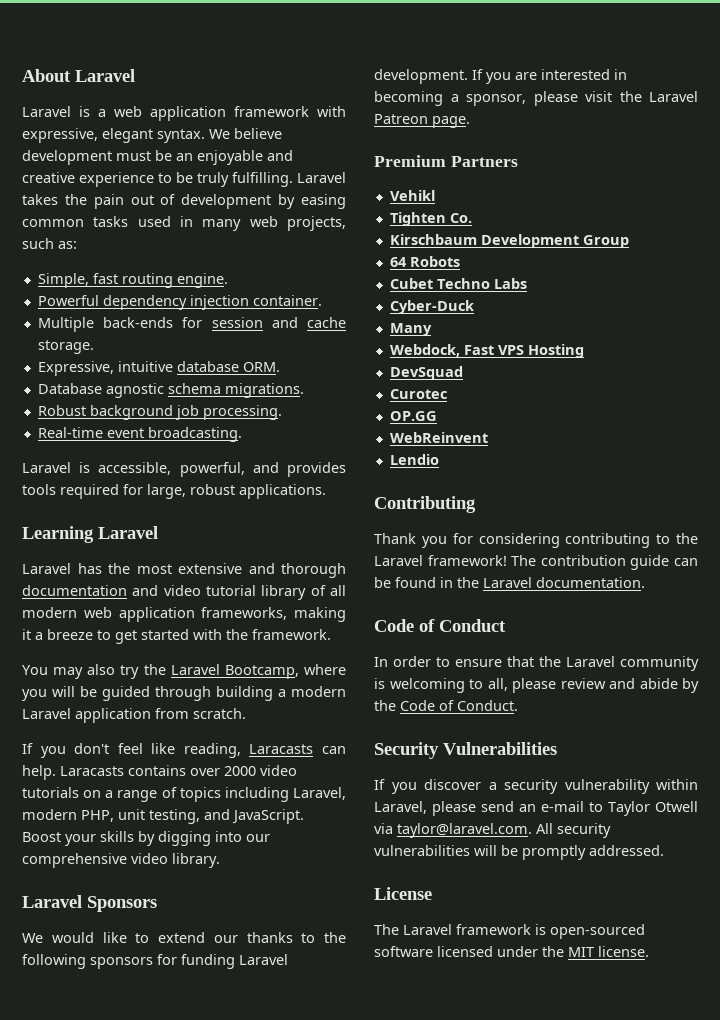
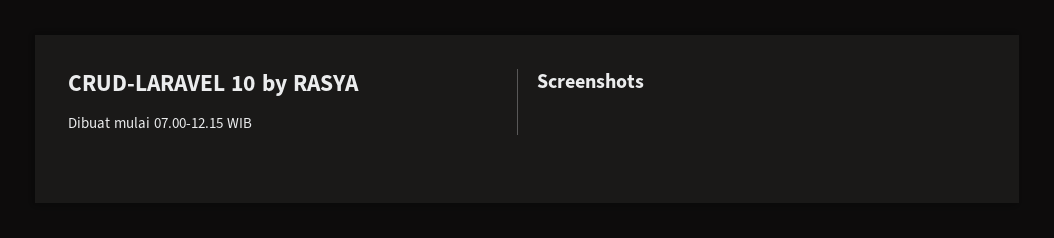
[22,69,135,82] [22,106,346,121] [22,128,282,143] [22,150,293,165] [22,172,346,187] [22,194,346,209] [22,216,346,231] [22,238,77,249] [37,273,228,288] [37,295,322,310] [37,317,347,332] [37,340,94,354] [37,361,280,376] [37,383,304,398] [37,405,282,420] [37,427,242,442] [22,462,346,477] [22,484,326,499] [22,526,158,543] [22,563,346,578] [22,585,346,600] [22,607,346,622] [22,629,331,644] [22,664,346,679] [22,686,346,701] [22,708,246,723] [22,743,346,758] [22,765,297,780] [22,787,346,802] [22,809,304,824] [22,831,270,846] [22,853,220,868] [22,895,157,912] [22,932,346,943] [22,954,288,969] [374,69,627,84] [374,91,698,106] [374,114,470,128] [374,155,518,167] [389,190,435,201] [389,212,472,226] [389,234,629,248] [389,256,460,267] [389,278,527,289] [389,300,474,314] [389,323,432,336] [389,344,584,358] [389,366,463,380] [389,389,447,399] [389,411,437,421] [389,432,488,443] [389,454,439,465] [374,496,476,513] [374,533,698,548] [374,555,698,570] [374,577,645,588] [374,619,506,632] [374,656,699,671] [374,678,699,693] [374,700,518,711] [374,742,557,759] [374,779,698,794] [374,801,698,816] [374,823,611,838] [374,845,664,860] [374,887,432,900] [374,924,645,939] [374,946,649,957] About Laravel // Laravel is a web application framework with expressive, elegant syntax. We believe development must be an enjoyable and creative experience to be truly fulfilling. Laravel takes the pain out of development by easing common tasks used in many web projects, such as: // Simple, fast routing engine. // Powerful dependency injection container. // Multiple back-ends for session and cache storage. // Expressive, intuitive database ORM. // Database agnostic schema migrations. // Robust background job processing. // Real-time event broadcasting. // Laravel is accessible, powerful, and provides tools required for large, robust applications. // Learning Laravel // Laravel has the most extensive and thorough documentation and video tutorial library of all modern web application frameworks, making it a breeze to get started with the framework. // You may also try the Laravel Bootcamp, where you will be guided through building a modern Laravel application from scratch. // If you don't feel like reading, Laracasts can help. Laracasts contains over 2000 video tutorials on a range of topics including Laravel, modern PHP, unit testing, and JavaScript. Boost your skills by digging into our comprehensive video library. // Laravel Sponsors // We would like to extend our thanks to the following sponsors for funding Laravel development. If you are interested in becoming a sponsor, please visit the Laravel Patreon page. // Premium Partners // Vehikl // Tighten Co. // Kirschbaum Development Group // 64 Robots // Cubet Techno Labs // Cyber-Duck // Many // Webdock, Fast VPS Hosting // DevSquad // Curotec // OP.GG // WebReinvent // Lendio // Contributing // Thank you for considering contributing to the Laravel framework! The contribution guide can be found in the Laravel documentation. // Code of Conduct // In order to ensure that the Laravel community is welcoming to all, please review and abide by the Code of Conduct. // Security Vulnerabilities // If you discover a security vulnerability within Laravel, please send an e-mail to Taylor Otwell via taylor@laravel.com. All security vulnerabilities will be promptly addressed. // License // The Laravel framework is open-sourced software licensed under the MIT license. -> [68,74,360,96] [68,117,253,129] [537,73,644,88] CRUD-LARAVEL 10 by RASYA // Dibuat mulai 07.00-12.15 WIB // Screenshots

